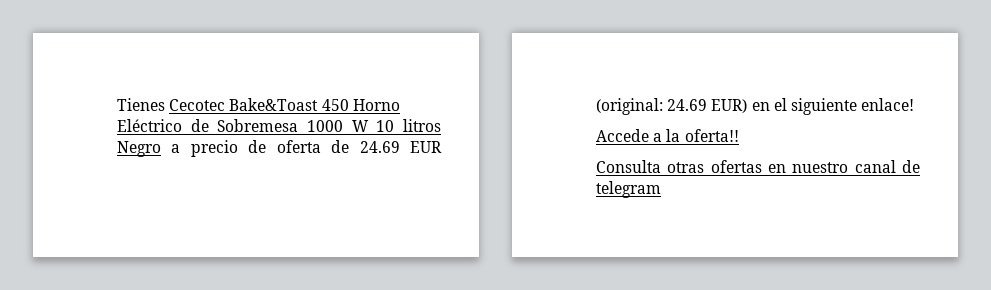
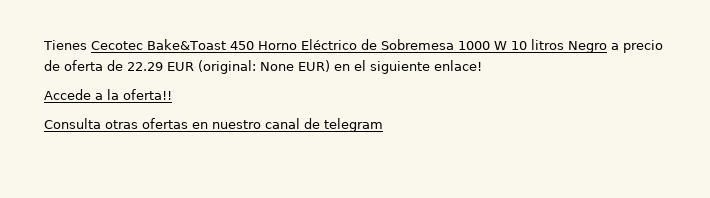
[359,141,400,153] 24.69 -> [127,62,163,71] 22.29
[596,98,708,115] (original: 24.69 -> [198,60,294,74] (original: None

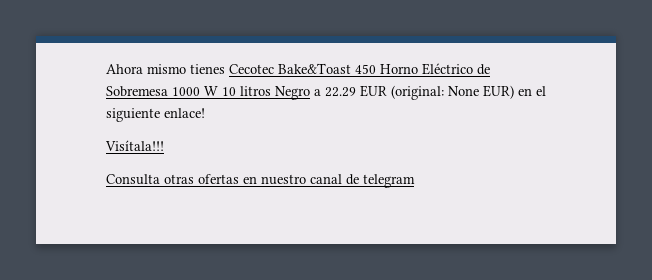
[43,40,87,50] Tienes -> [106,64,225,74] Ahora mismo tienes
[622,40,663,53] [44,60,123,71] precio de oferta de -> (321, 92) none
[44,89,172,100] Accede a la oferta!! -> [105,140,164,151] Visítala!!!

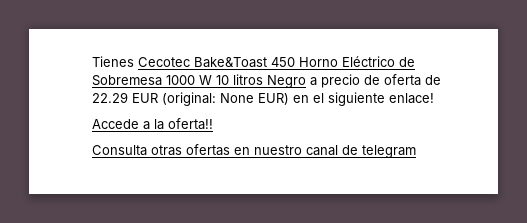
[106,64,225,74] Ahora mismo tienes -> [92,56,134,67] Tienes
(321, 92) none -> [321,74,441,88] precio de oferta de
[105,140,164,151] Visítala!!! -> [92,118,213,130] Accede a la oferta!!

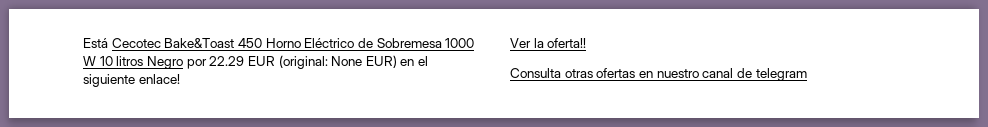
[92,56,134,67] Tienes -> [83,38,108,48] Está
[310,74,441,88] a precio de oferta de -> [186,59,207,69] por
[92,119,150,130] Accede a -> [510,38,531,48] Ver

